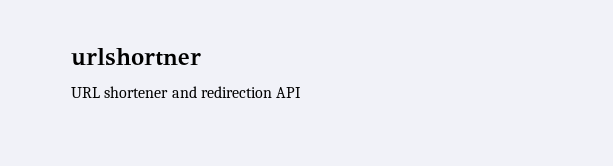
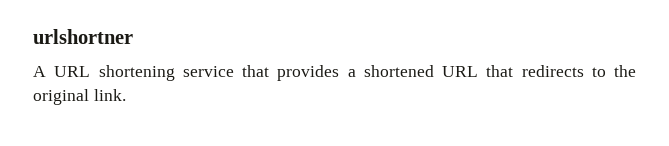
[71,86,302,98] URL shortener and redirection API -> [33,65,636,81] [33,89,126,105] A URL shortening service that provides a shortened URL that redirects to the original link.

